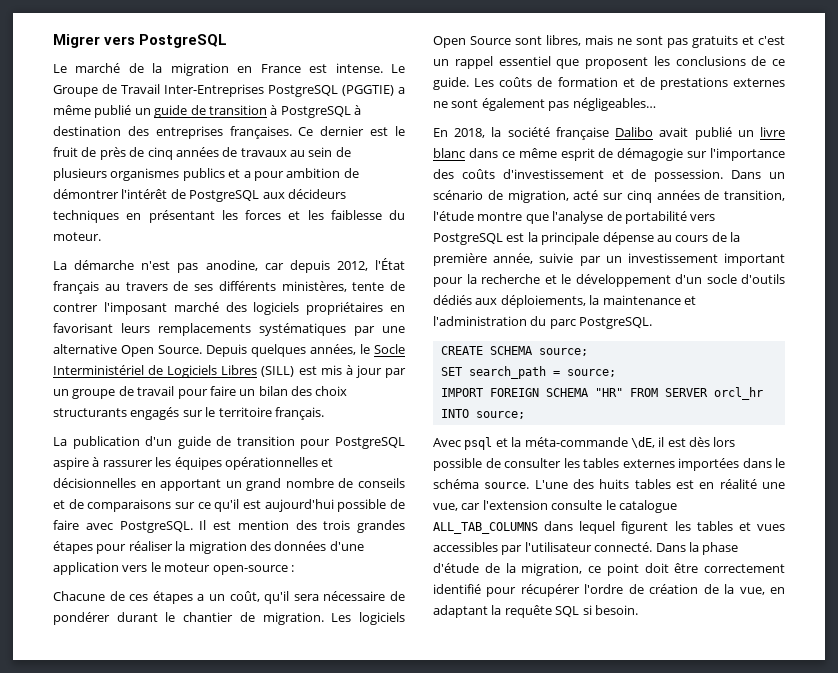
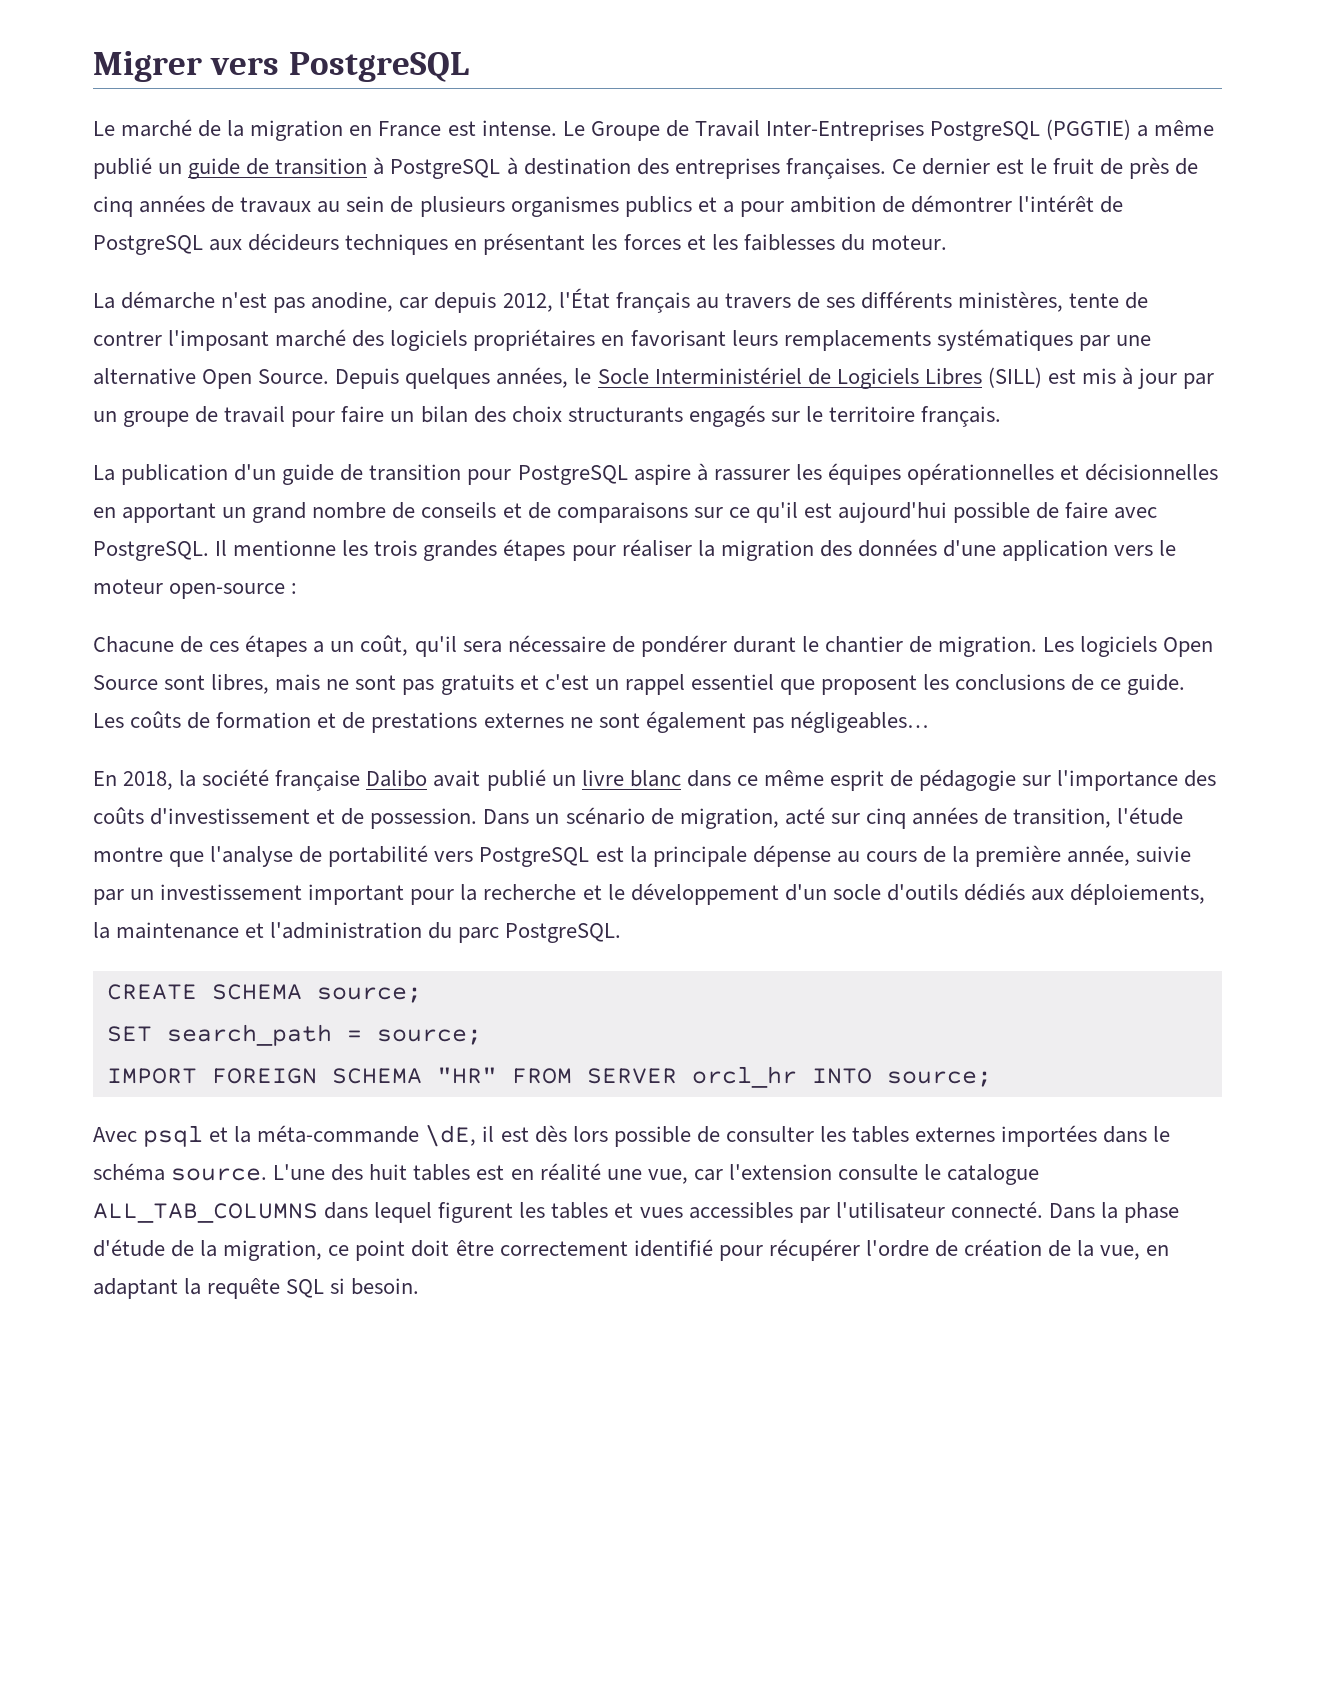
[330,210,382,220] faiblesse -> [743,234,835,251] faiblesses
[213,520,317,530] est mention des -> [233,540,369,556] mentionne les
[617,148,684,161] démagogie -> [919,769,1017,791] pédagogie
[599,479,630,489] huits -> [369,1164,408,1180] huit

